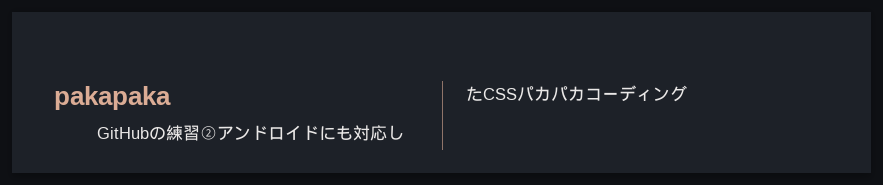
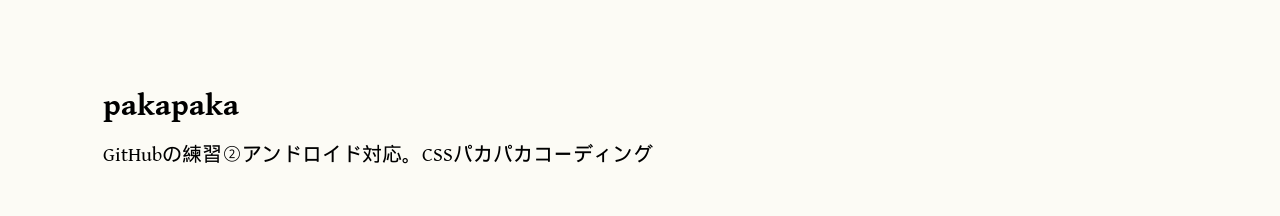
[318,125,404,141] [466,86,483,101] にも対応した -> [362,144,422,164] 対応。

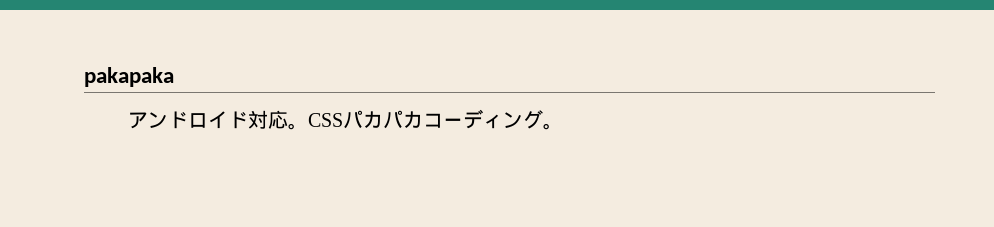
[103,144,242,163] GitHubの練習② -> (174, 77) none
(653, 153) none -> [542,123,563,130] 。

